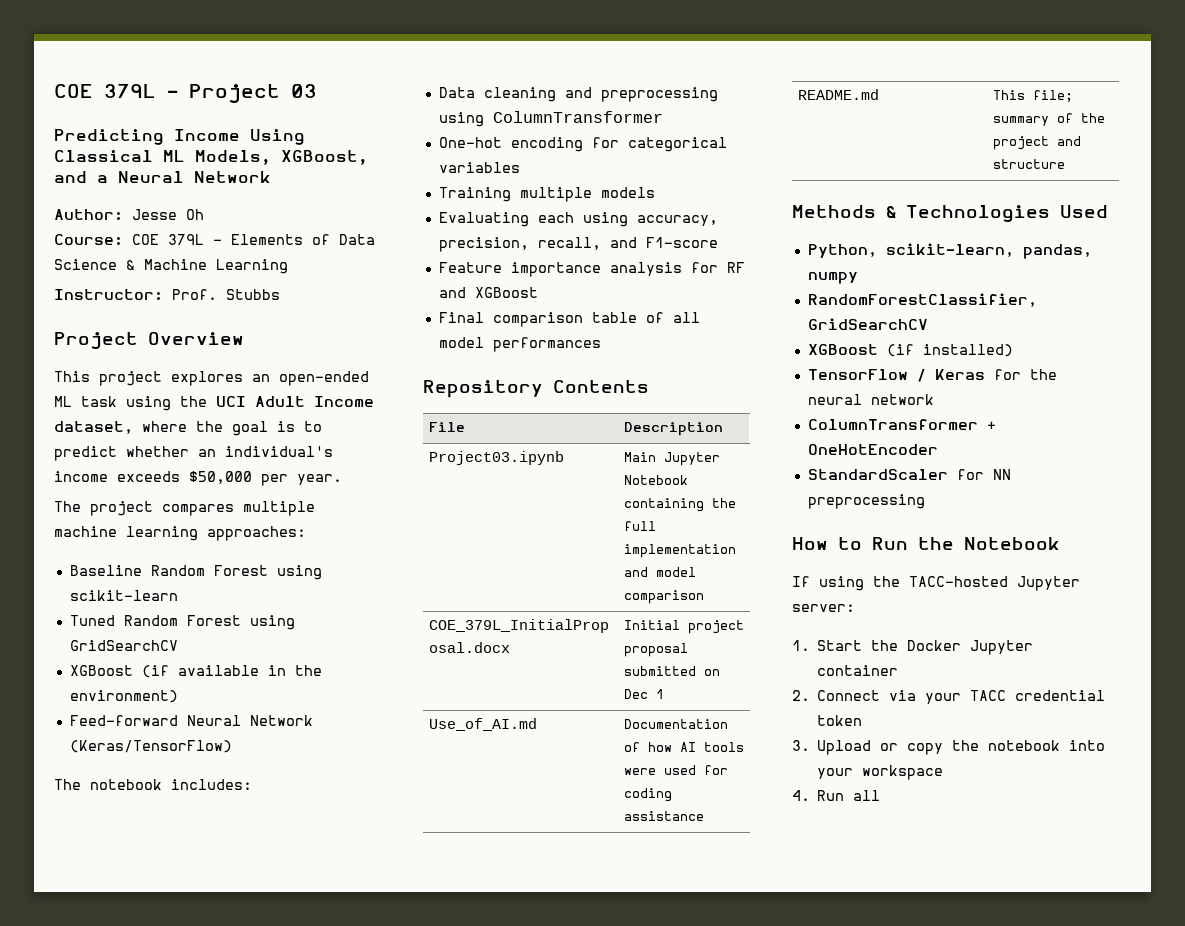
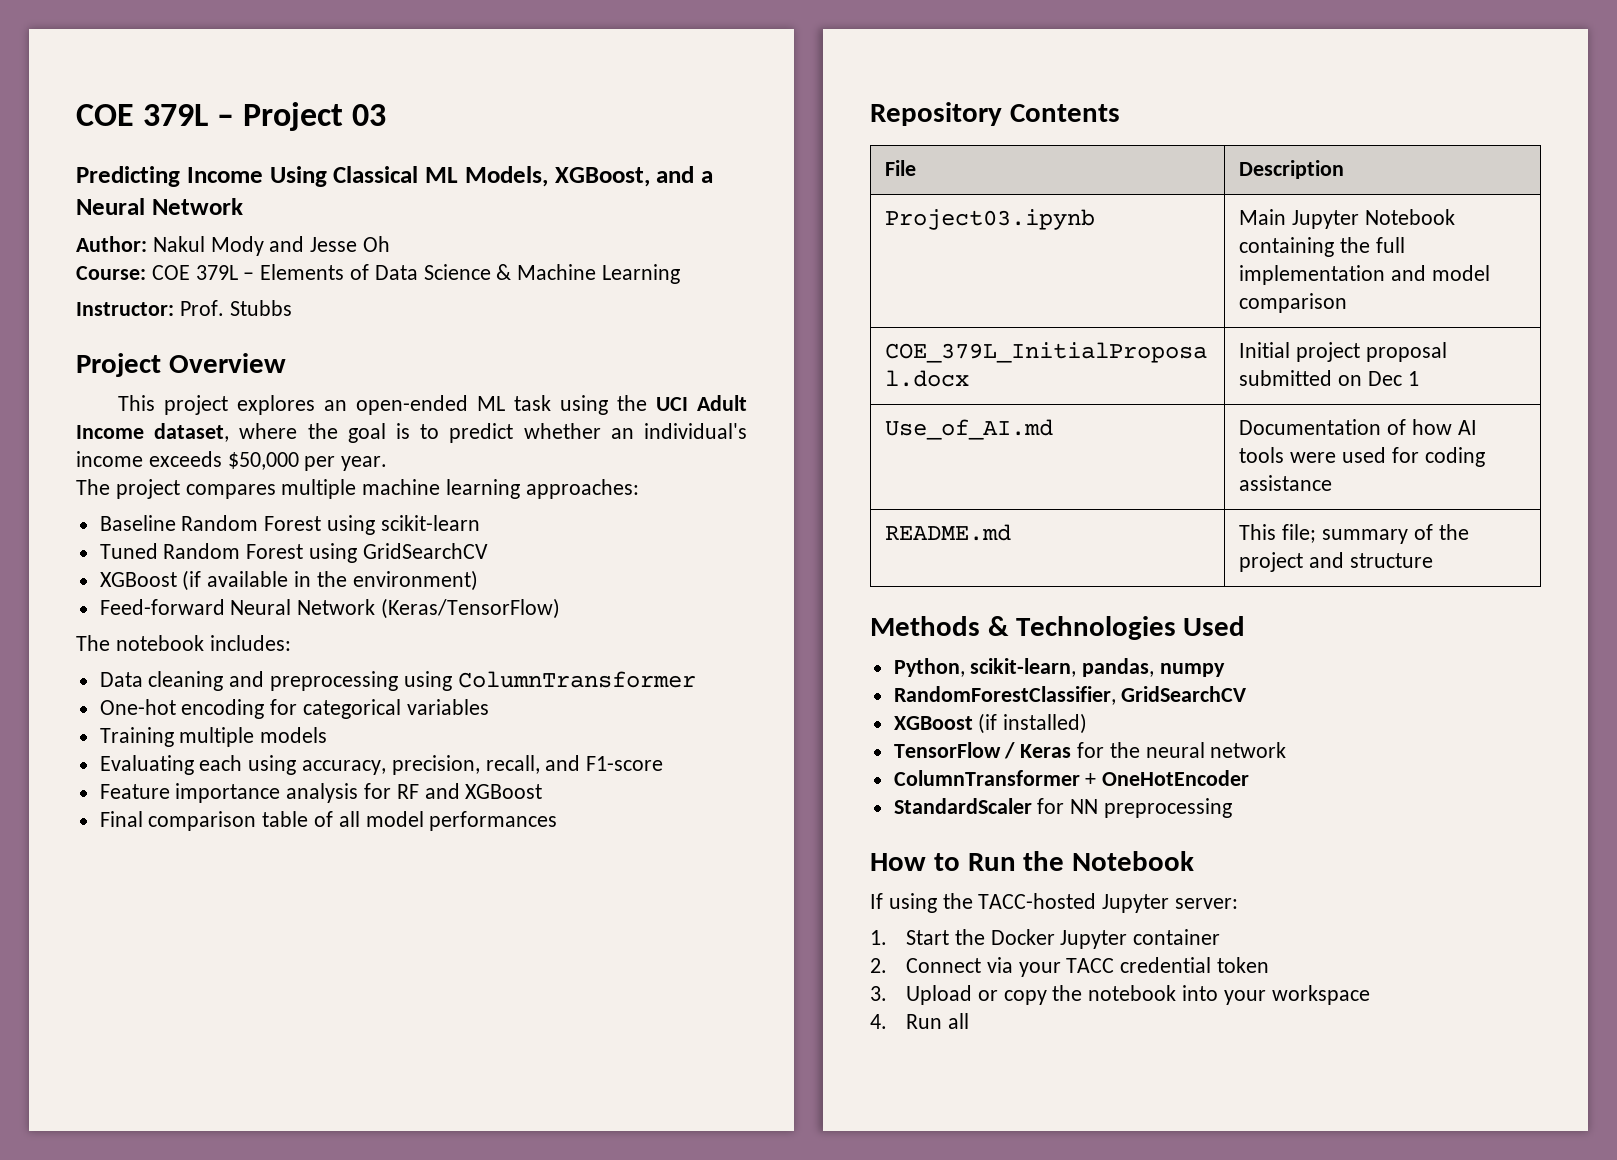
(123, 215) none -> [152,236,305,256] Nakul Mody and

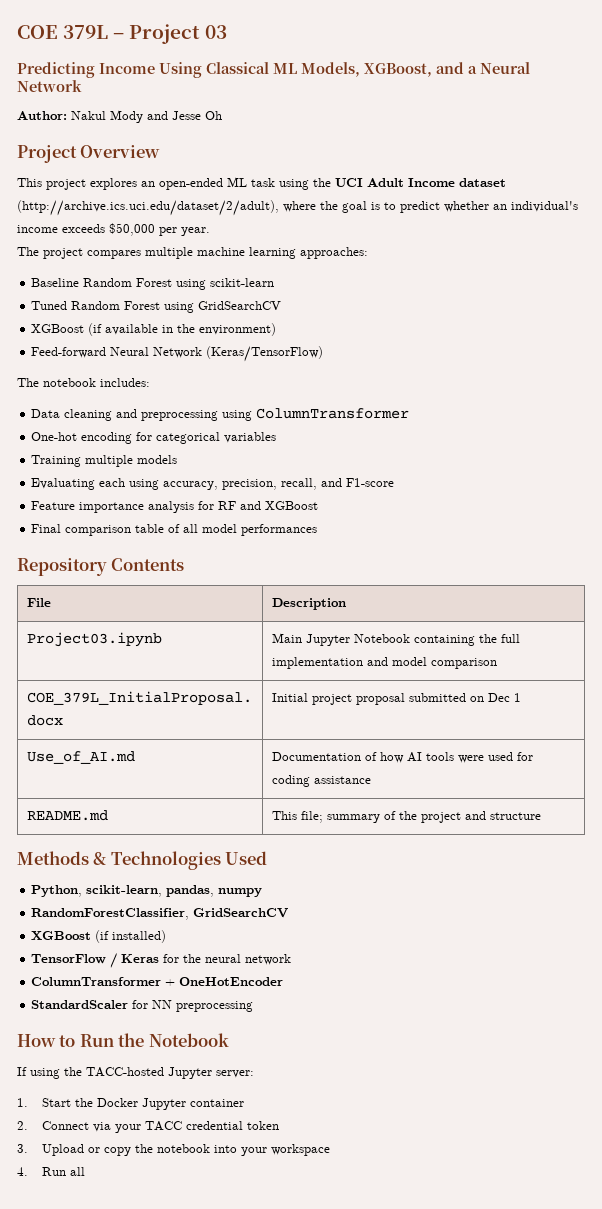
[76,264,681,284] [76,300,292,316] // Course: COE 379L – Elements of Data Science & Machine Learning // Instructor: Prof. Stubbs -> (222, 115) none
[154,423,230,442] dataset, -> [459,178,506,187] [17,200,279,216] dataset (http://archive.ics.uci.edu/dataset/2/adult),

